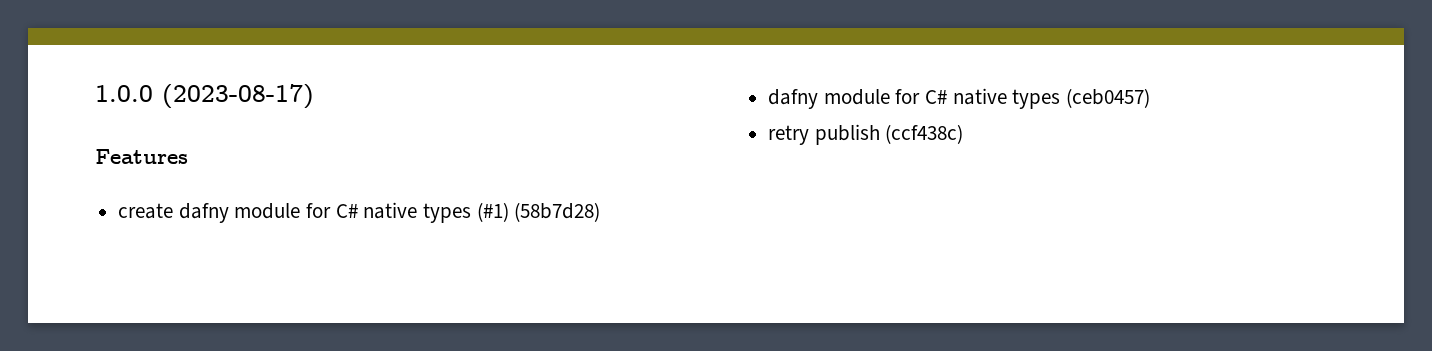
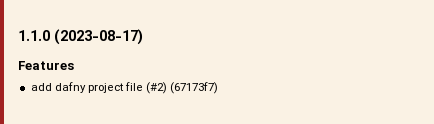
[95,85,153,102] 1.0.0 -> [18,30,50,41] 1.1.0
[118,202,601,223] [768,88,1151,109] [768,124,964,145] create dafny module for C# native types (#1) (58b7d28) // dafny module for C# native types (ceb0457) // retry publish (ccf438c) -> [30,82,219,94] add dafny project file (#2) (67173f7)

